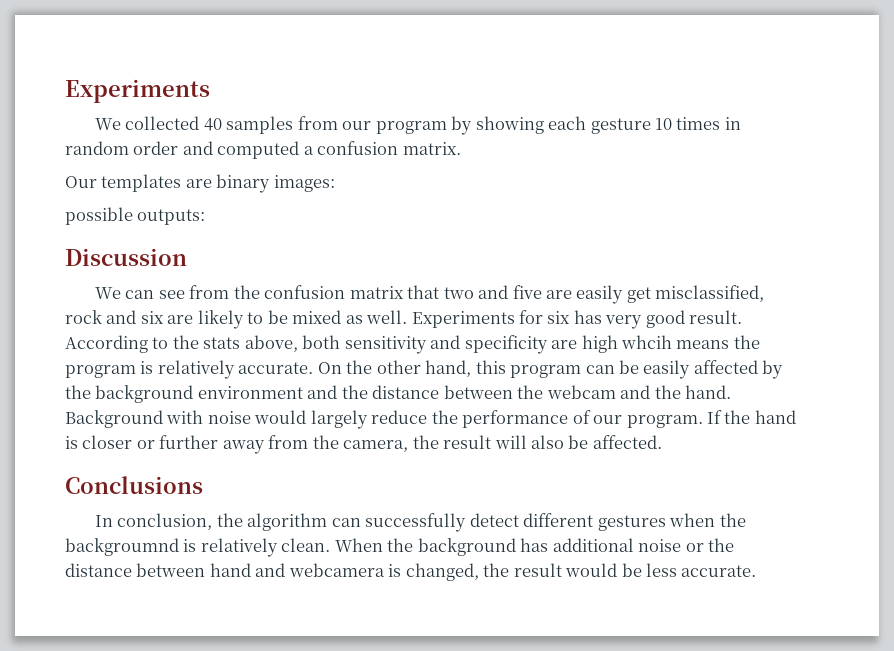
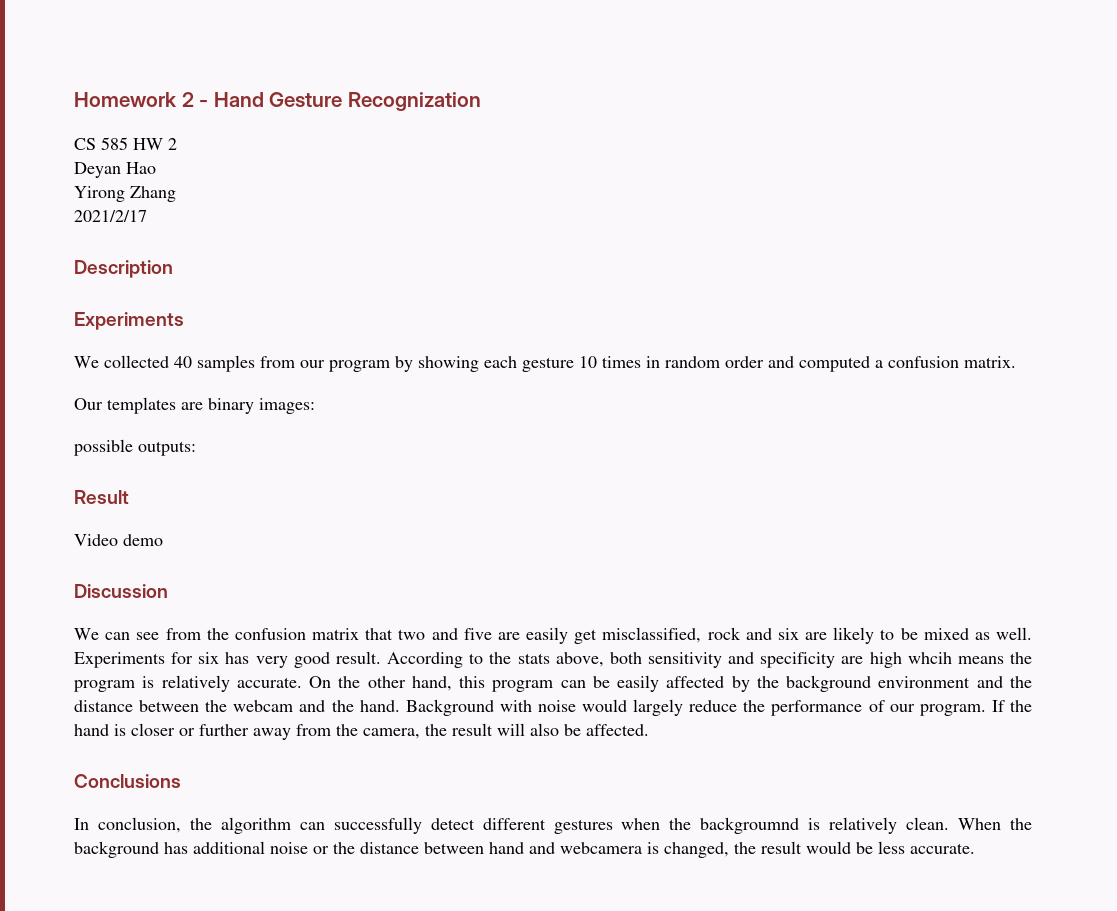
(65, 91) none -> [74,92,481,111] [74,137,177,150] [74,162,156,178] [74,186,176,202] [74,210,147,222] [74,260,173,278] Homework 2 - Hand Gesture Recognization // CS 585 HW 2 // Deyan Hao // Yirong Zhang // 2021/2/17 // Description //
(206, 217) none -> [74,490,129,504] [74,534,163,546] // Result // Video demo

